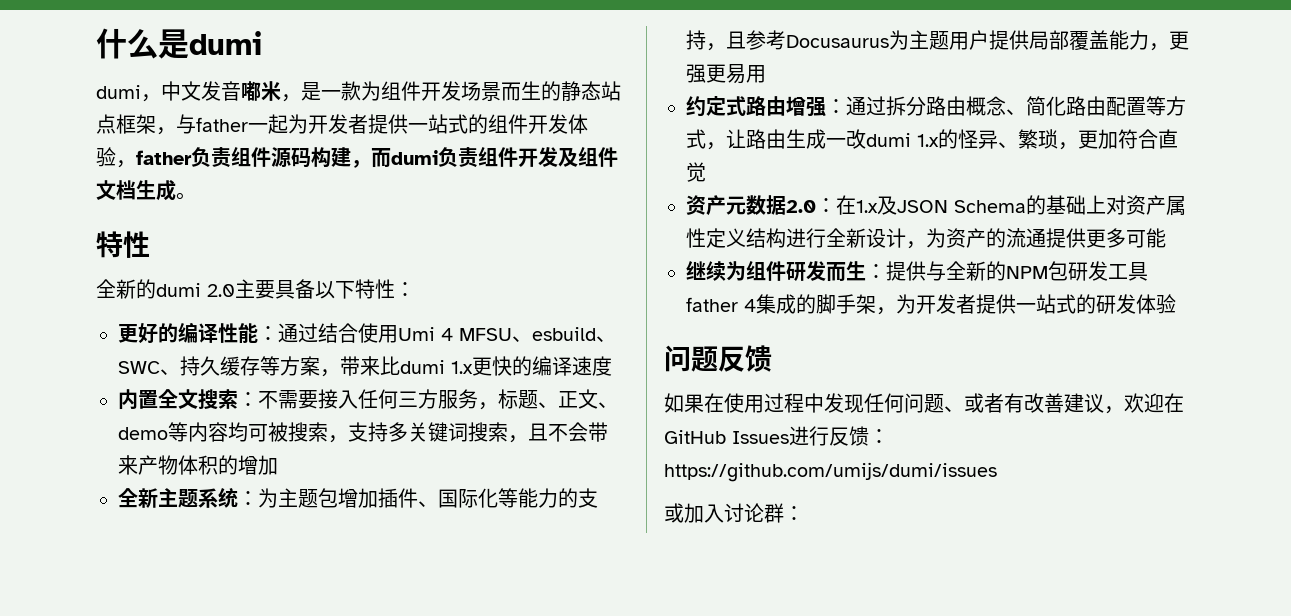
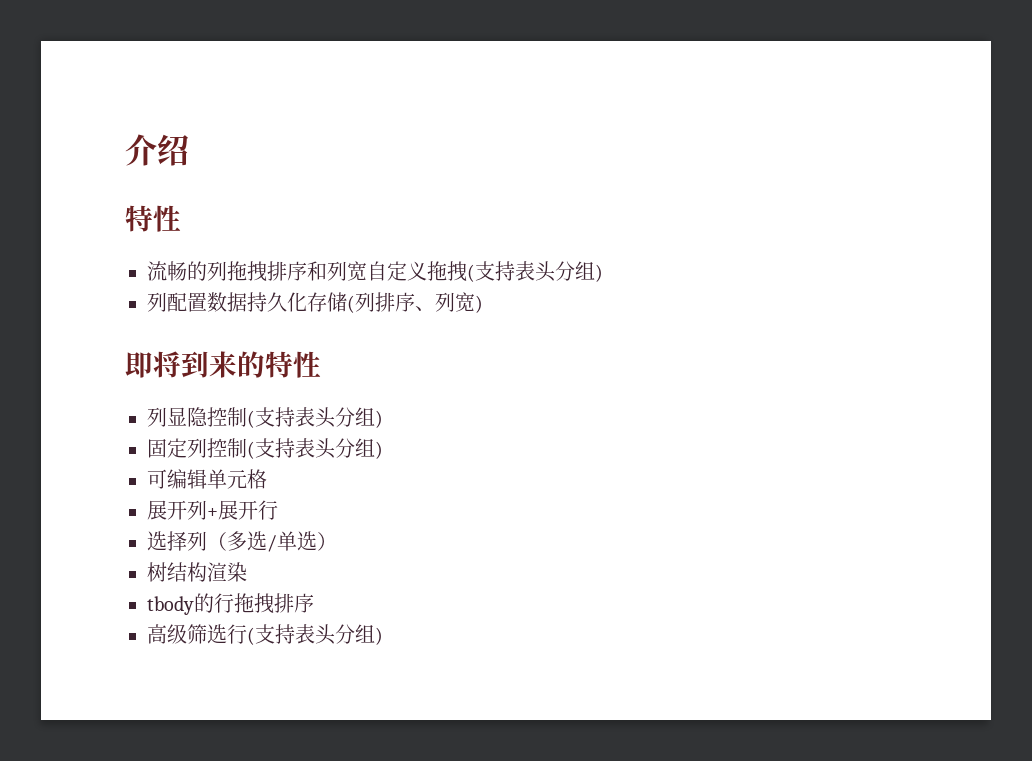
[96,28,262,59] [96,81,621,102] [96,114,588,135] [96,147,618,168] [96,179,196,201] [96,231,150,258] [96,279,415,299] [118,322,616,344] [118,356,612,377] [118,389,618,410] [118,422,608,443] [118,455,278,475] [118,487,598,508] [686,30,1189,51] [686,64,766,84] [686,96,1186,117] [686,129,1178,150] [686,162,706,182] [686,195,1186,216] [686,228,1166,249] [686,260,1148,282] [686,294,1176,315] [664,345,772,372] [664,393,1184,414] [664,426,889,446] [664,462,997,482] [664,503,804,523] 什么是dumi // dumi，中文发音嘟米，是一款为组件开发场景而生的静态站点框架，与father一起为开发者提供一站式的组件开发体验，father负责组件源码构建，而dumi负责组件开发及组件文档生成。 // 特性 // 全新的dumi 2.0主要具备以下特性： // 更好的编译性能：通过结合使用Umi 4 MFSU、esbuild、SWC、持久缓存等方案，带来比dumi 1.x更快的编译速度 // 内置全文搜索：不需要接入任何三方服务，标题、正文、demo等内容均可被搜索，支持多关键词搜索，且不会带来产物体积的增加 // 全新主题系统：为主题包增加插件、国际化等能力的支持，且参考Docusaurus为主题用户提供局部覆盖能力，更强更易用 // 约定式路由增强：通过拆分路由概念、简化路由配置等方式，让路由生成一改dumi 1.x的怪异、繁琐，更加符合直觉 // 资产元数据2.0：在1.x及JSON Schema的基础上对资产属性定义结构进行全新设计，为资产的流通提供更多可能 // 继续为组件研发而生：提供与全新的NPM包研发工具father 4集成的脚手架，为开发者提供一站式的研发体验 // 问题反馈 // 如果在使用过程中发现任何问题、或者有改善建议，欢迎在GitHub Issues进行反馈：https://github.com/umijs/dumi/issues // 或加入讨论群： -> [125,134,189,166] [125,205,181,232] [147,261,603,282] [147,292,483,313] [125,351,321,378] [147,407,383,428] [147,438,383,459] [147,469,267,489] [147,500,278,520] [147,531,337,552] [147,562,247,582] [147,593,314,615] [147,624,383,645] 介绍 // 特性 // 流畅的列拖拽排序和列宽自定义拖拽(支持表头分组) // 列配置数据持久化存储(列排序、列宽) // 即将到来的特性 // 列显隐控制(支持表头分组) // 固定列控制(支持表头分组) // 可编辑单元格 // 展开列+展开行 // 选择列（多选/单选） // 树结构渲染 // tbody的行拖拽排序 // 高级筛选行(支持表头分组)

